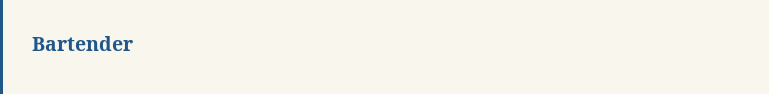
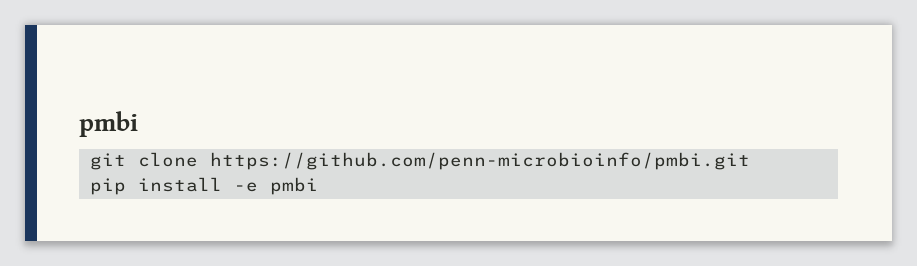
[32,36,133,51] Bartender -> [79,111,138,137] [90,152,751,170] [90,177,319,195] pmbi // git clone https://github.com/penn-microbioinfo/pmbi.git // pip install -e pmbi

